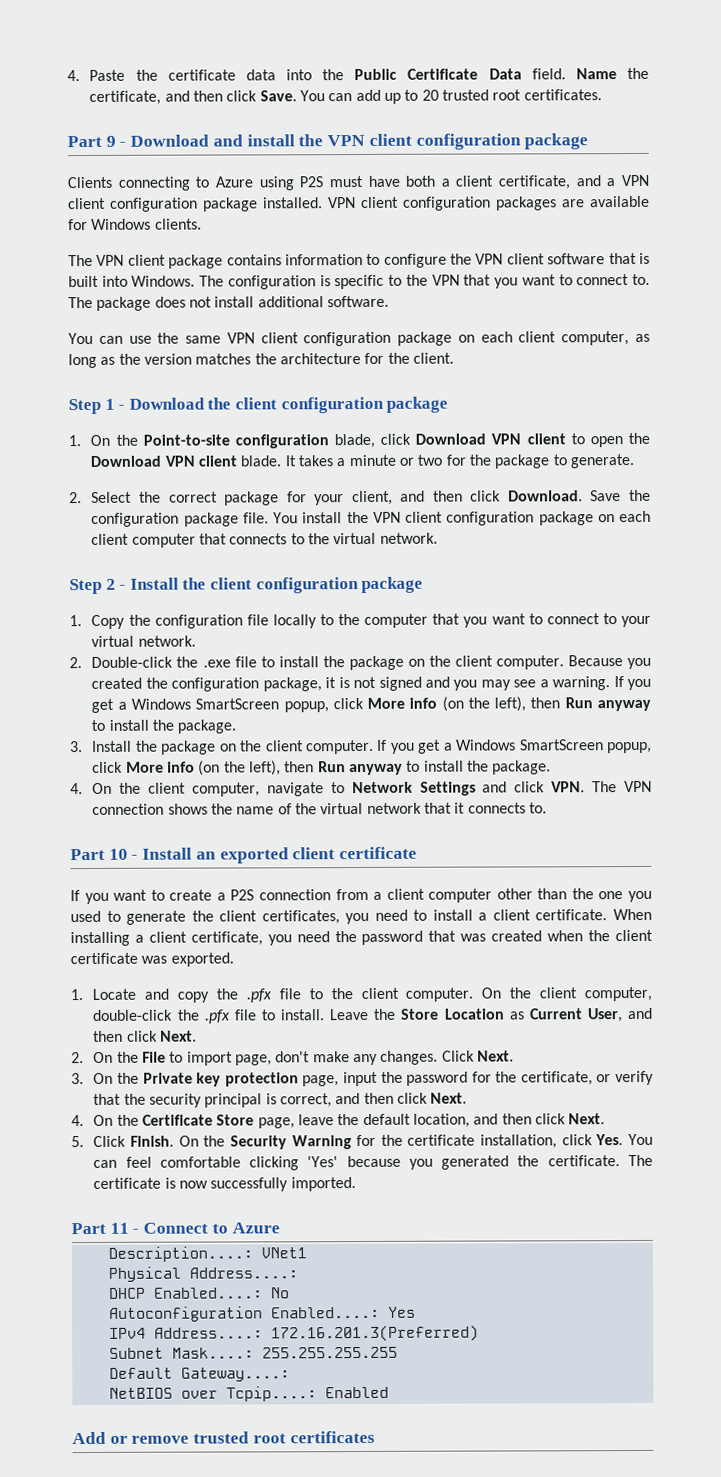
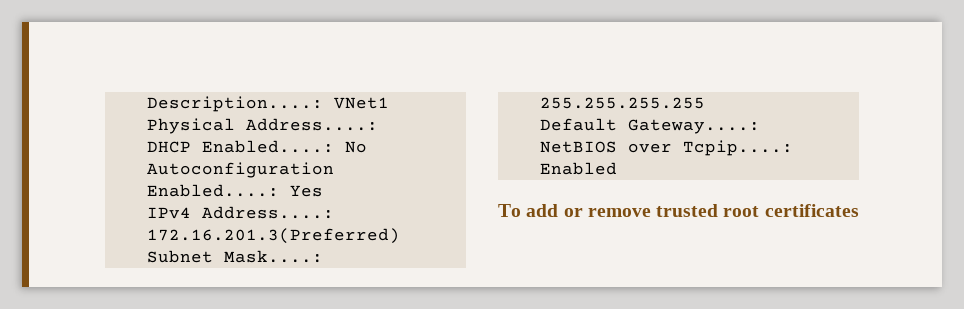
[67,67,649,82] [89,89,602,105] [67,133,589,150] [67,174,649,191] [68,195,650,212] [68,218,202,231] [68,252,651,269] [68,273,651,290] [68,295,389,311] [68,331,650,347] [68,352,454,369] [68,396,449,415] [68,432,650,449] [90,453,635,469] [69,489,651,506] [91,510,651,527] [91,532,438,548] [69,576,424,595] [69,613,651,629] [91,635,196,647] [69,655,651,671] [91,676,652,692] [91,696,651,713] [91,719,237,734] [70,739,652,755] [92,760,552,776] [70,780,652,797] [92,802,547,815] [70,846,418,864] [70,888,652,905] [70,908,653,925] [70,929,653,947] [70,952,234,967] [70,986,652,1003] [92,1007,653,1024] [93,1030,198,1042] [71,1050,514,1066] [71,1070,655,1087] [93,1092,468,1108] [71,1113,606,1129] [71,1133,653,1150] [93,1154,654,1171] [93,1177,356,1192] [71,1222,280,1235] 4. Paste the certificate data into the Public Certificate Data field. Name the certificate, and then click Save. You can add up to 20 trusted root certificates. // Part 9 - Download and install the VPN client configuration package // Clients connecting to Azure using P2S must have both a client certificate, and a VPN client configuration package installed. VPN client configuration packages are available for Windows clients. // The VPN client package contains information to configure the VPN client software that is built into Windows. The configuration is specific to the VPN that you want to connect to. The package does not install additional software. // You can use the same VPN client configuration package on each client computer, as long as the version matches the architecture for the client. // Step 1 - Download the client configuration package // 1. On the Point-to-site configuration blade, click Download VPN client to open the Download VPN client blade. It takes a minute or two for the package to generate. // 2. Select the correct package for your client, and then click Download. Save the configuration package file. You install the VPN client configuration package on each client computer that connects to the virtual network. // Step 2 - Install the client configuration package // 1. Copy the configuration file locally to the computer that you want to connect to your virtual network. // 2. Double-click the .exe file to install the package on the client computer. Because you created the configuration package, it is not signed and you may see a warning. If you get a Windows SmartScreen popup, click More info (on the left), then Run anyway to install the package. // 3. Install the package on the client computer. If you get a Windows SmartScreen popup, click More info (on the left), then Run anyway to install the package. // 4. On the client computer, navigate to Network Settings and click VPN. The VPN connection shows the name of the virtual network that it connects to. // Part 10 - Install an exported client certificate // If you want to create a P2S connection from a client computer other than the one you used to generate the client certificates, you need to install a client certificate. When installing a client certificate, you need the password that was created when the client certificate was exported. // 1. Locate and copy the .pfx file to the client computer. On the client computer, double-click the .pfx file to install. Leave the Store Location as Current User, and then click Next. // 2. On the File to import page, don't make any changes. Click Next. // 3. On the Private key protection page, input the password for the certificate, or verify that the security principal is correct, and then click Next. // 4. On the Certificate Store page, leave the default location, and then click Next. // 5. Click Finish. On the Security Warning for the certificate installation, click Yes. You can feel comfortable clicking 'Yes' because you generated the certificate. The certificate is now successfully imported. // Part 11 - Connect to Azure // -> (147, 104) none
[72,1431,106,1445] Add -> [498,204,559,217] To add

